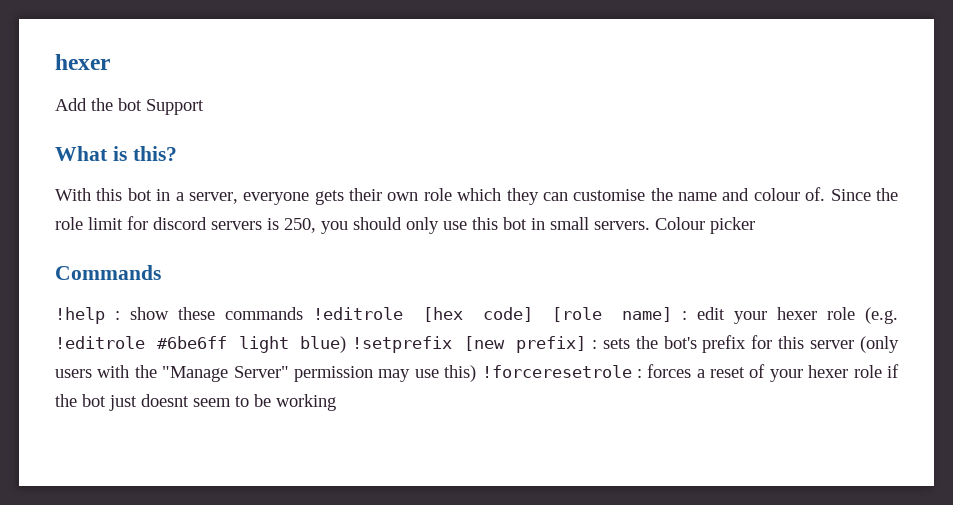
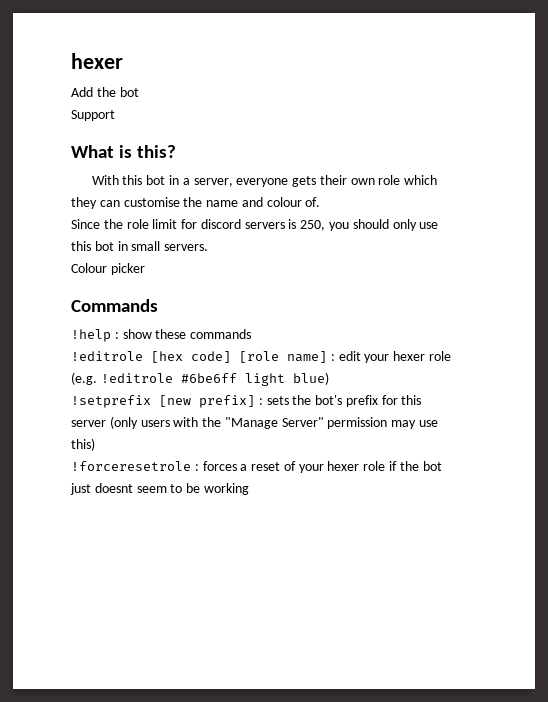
(142, 104) none -> (139, 92) //
(826, 194) none -> (321, 202) //
(650, 225) none -> (209, 247) //
(303, 313) none -> (252, 334) //
(347, 344) none -> (329, 378) //
(477, 373) none -> (95, 444) //

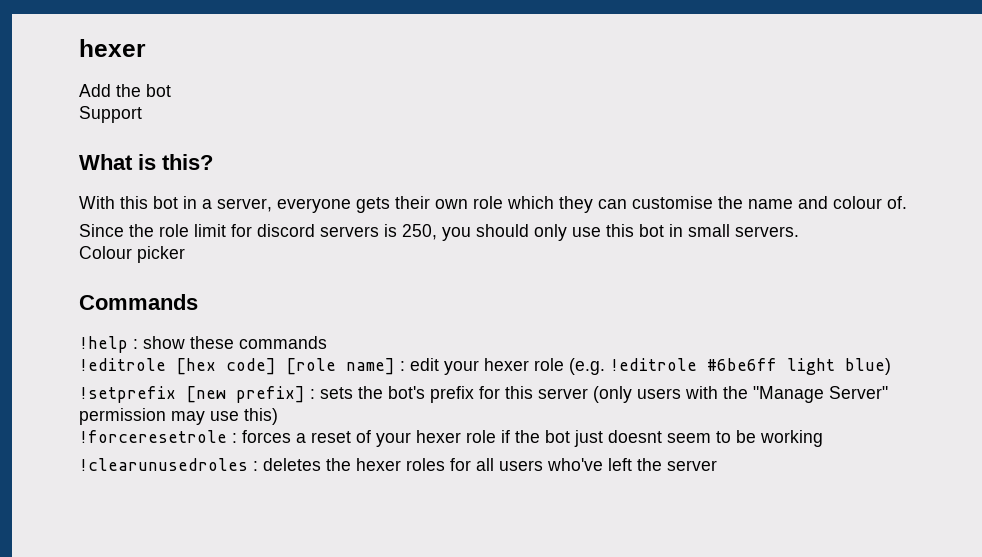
(249, 489) none -> [79,458,717,471] // !clearunusedroles : deletes the hexer roles for all users who've left the server

